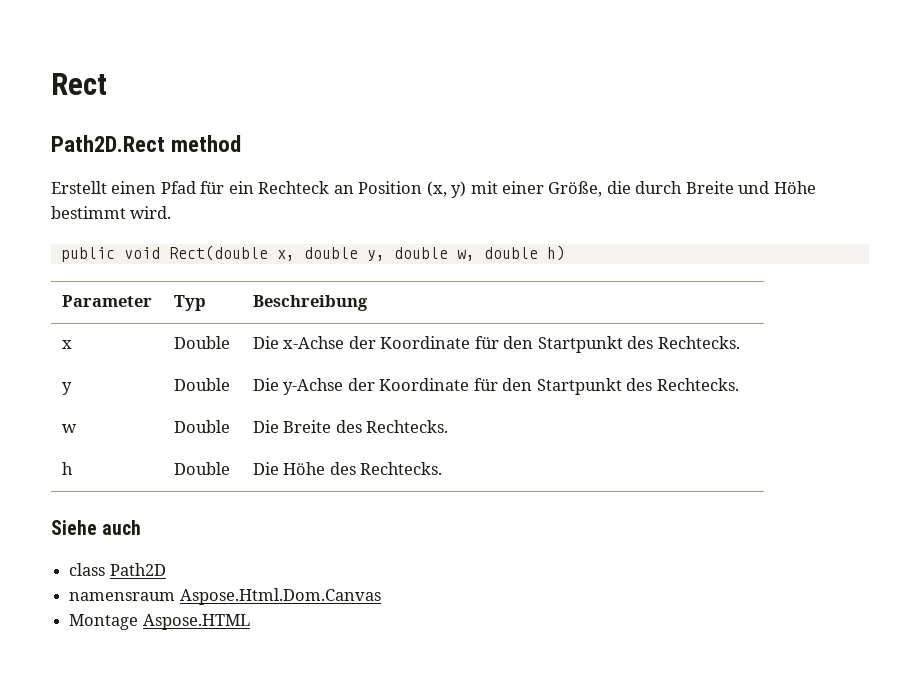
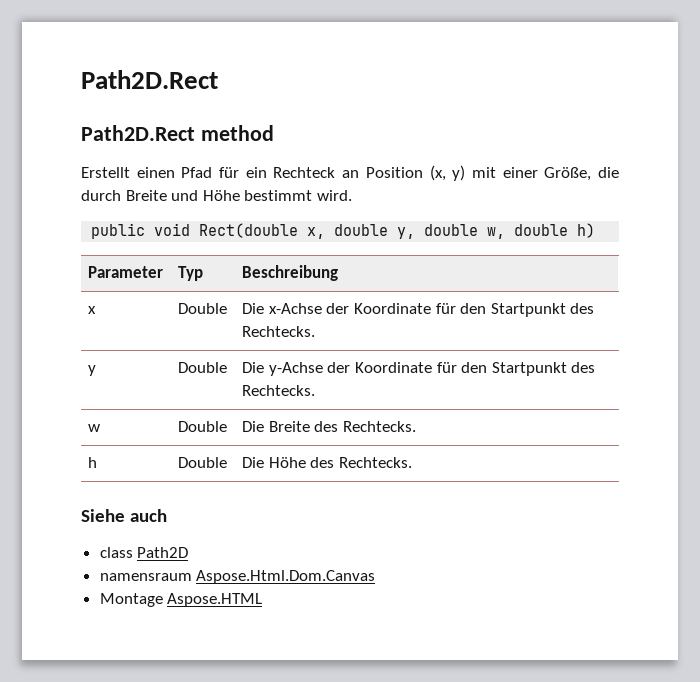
[51,73,107,95] Rect -> [81,70,218,89] Path2D.Rect

